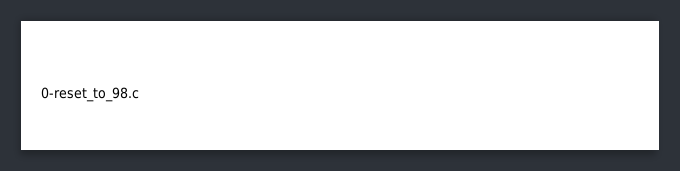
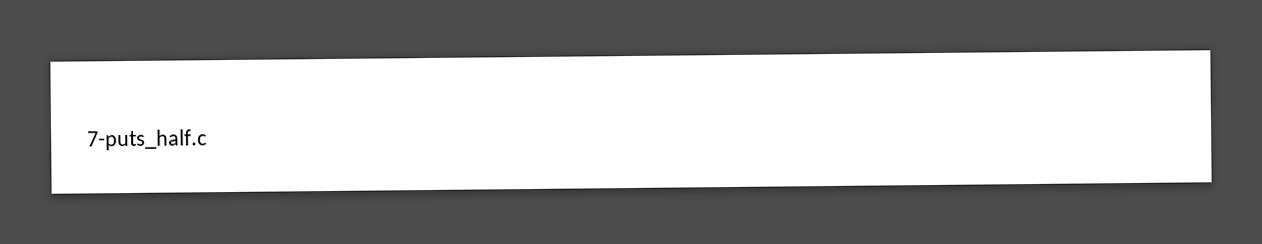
[41,87,139,102] 0-reset_to_98.c -> [87,129,207,151] 7-puts_half.c

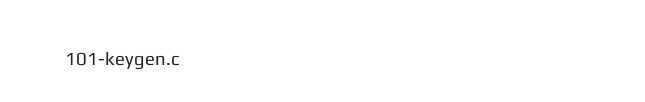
[87,129,207,151] 7-puts_half.c -> [65,52,180,70] 101-keygen.c

